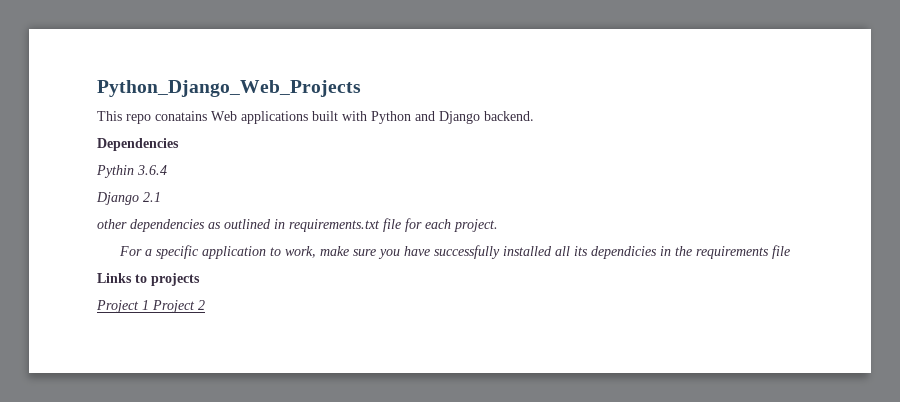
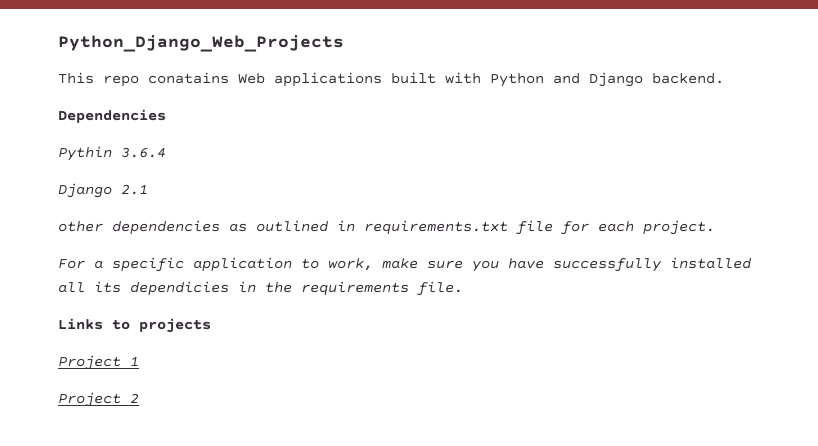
[771,245,790,259] file -> [417,281,463,296] file.
(149, 305) none -> (139, 361) //

